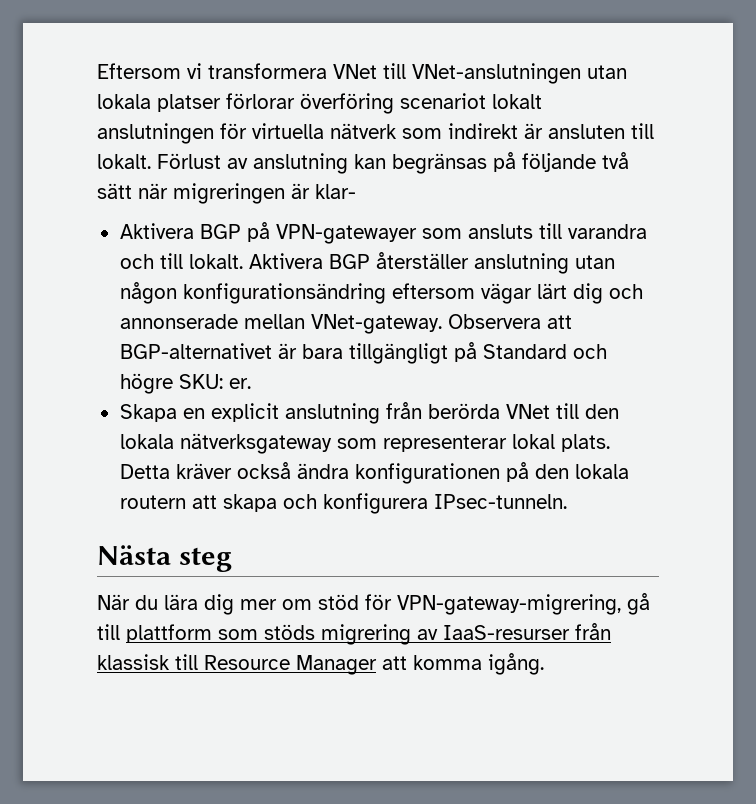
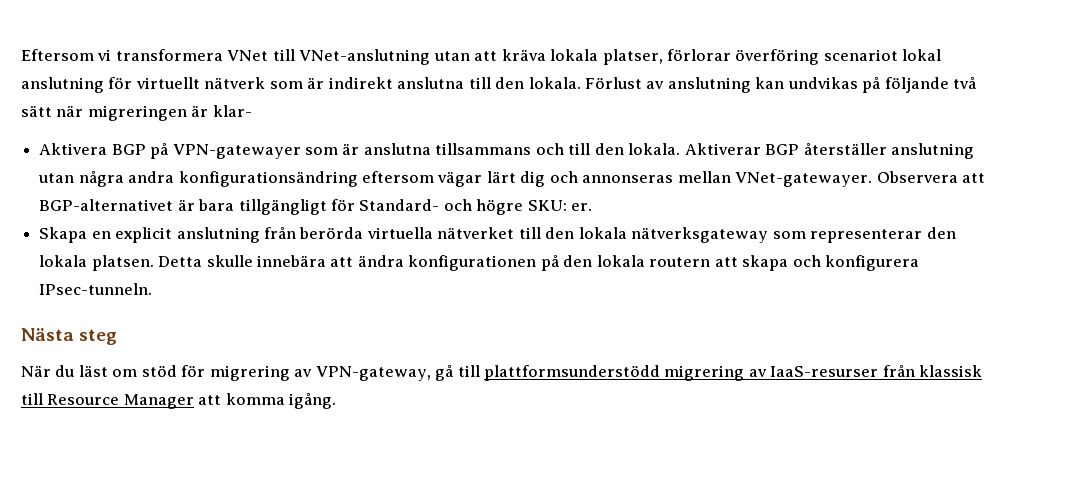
[412,63,627,84] [97,93,542,114] [97,123,654,144] [97,154,151,169] VNet-anslutningen utan lokala platser förlorar överföring scenariot lokalt anslutningen för virtuella nätverk som indirekt är ansluten till lokalt. -> [299,49,942,65] [21,77,581,93] VNet-anslutning utan att kräva lokala platser, förlorar överföring scenariot lokal anslutning för virtuellt nätverk som är indirekt anslutna till den lokala.
[392,153,487,174] begränsas -> [787,77,858,89] undvikas
[467,223,647,239] [119,253,323,269] ansluts till varandra och till lokalt. Aktivera -> [342,143,761,155] är anslutna tillsammans och till den lokala. Aktiverar
[119,282,177,304] någon -> [78,171,175,187] några andra
[119,314,442,334] annonserade mellan VNet-gateway. -> [582,171,873,187] annonseras mellan VNet-gatewayer.
[453,342,567,362] på Standard -> [330,199,440,211] för Standard-
[505,404,550,419] VNet -> [366,227,515,239] virtuella nätverket
[511,434,610,452] [119,462,291,479] lokal plats. Detta kräver också -> [926,227,956,239] [39,255,354,271] den lokala platsen. Detta skulle innebära att
[164,593,650,615] [97,624,315,643] lära dig mer om stöd för VPN-gateway-migrering, gå till plattform som stöds -> [78,365,661,381] läst om stöd för migrering av VPN-gateway, gå till plattformsunderstödd

